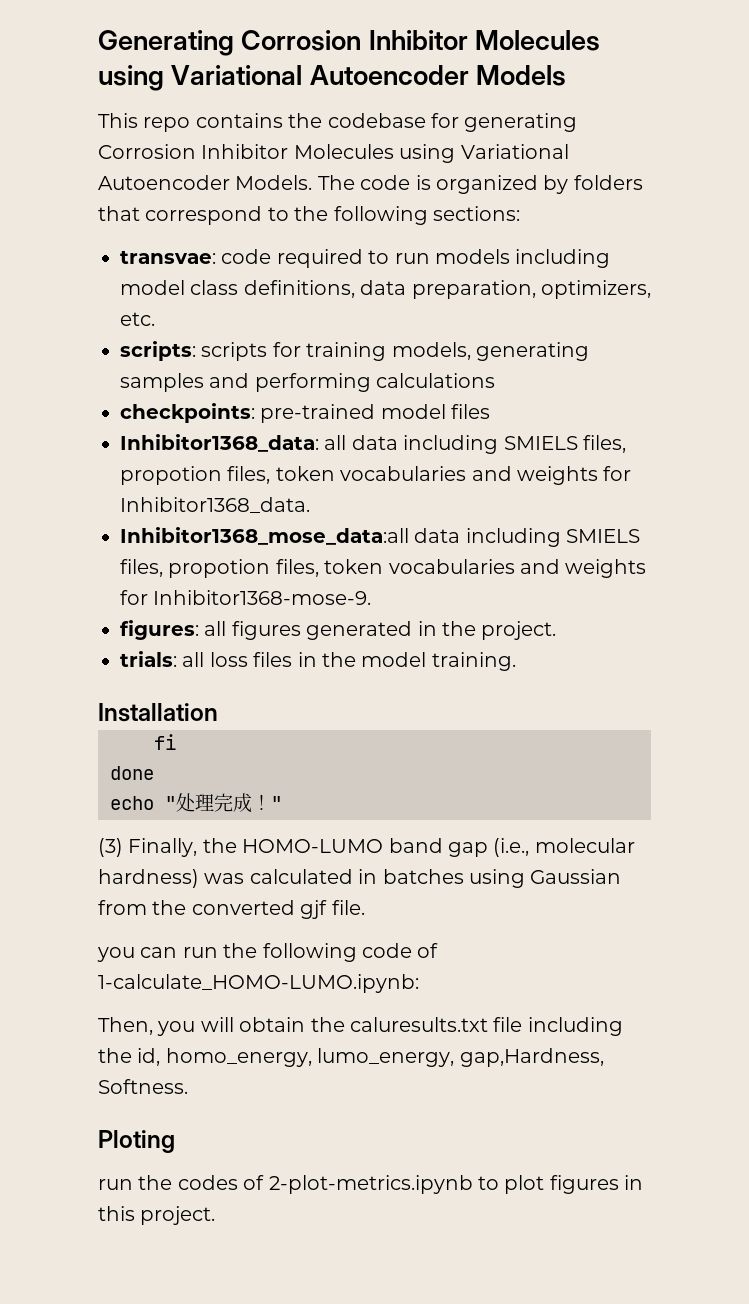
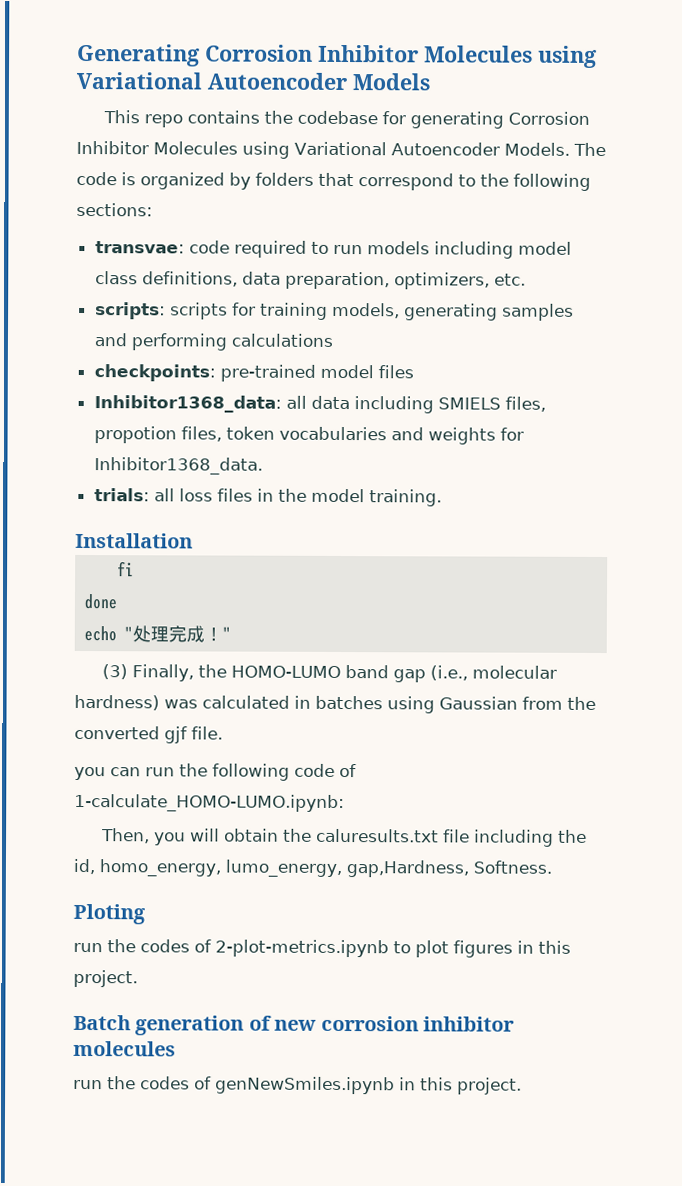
[120,527,641,547] [120,559,647,578] [120,590,372,605] [120,620,557,640] // Inhibitor1368_mose_data:all data including SMIELS files, propotion files, token vocabularies and weights for Inhibitor1368-mose-9. // figures: all figures generated in the project. -> (263, 466) none
(216, 1215) none -> [73,1014,515,1036] [73,1040,176,1057] [73,1076,522,1095] // Batch generation of new corrosion inhibitor molecules // run the codes of genNewSmiles.ipynb in this project.

